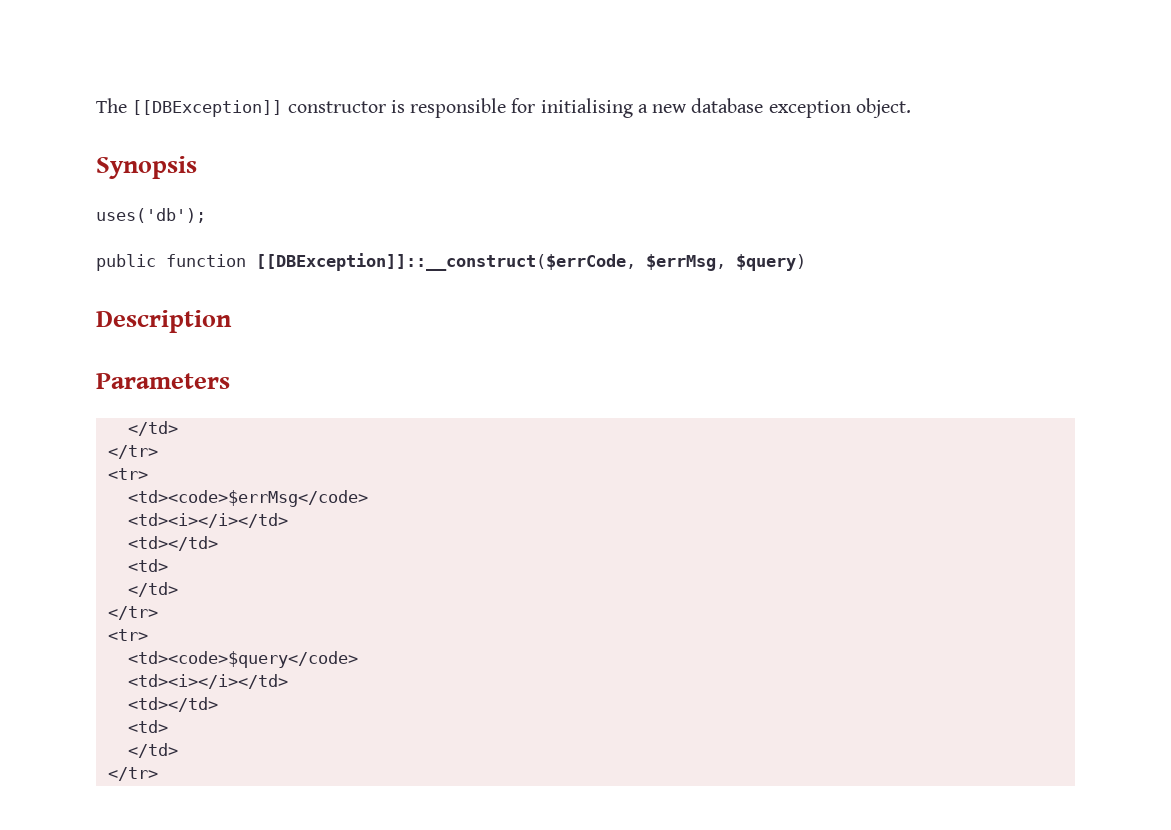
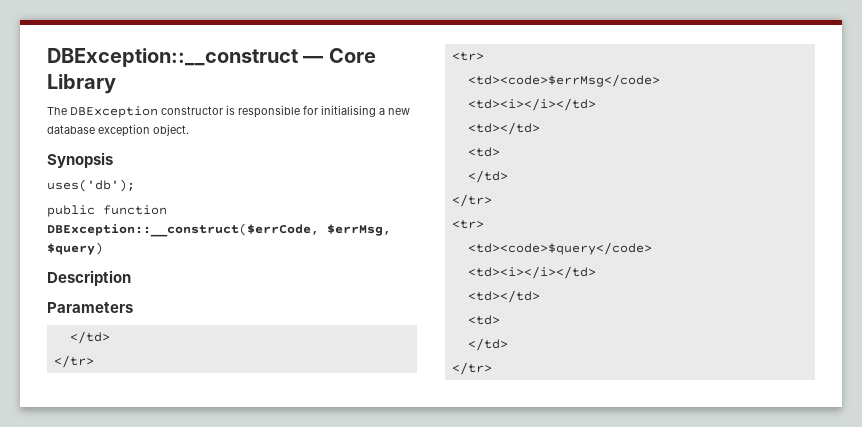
[96,98,283,117] The [[DBException]] -> [47,48,376,67] [47,74,116,94] [47,106,158,118] DBException::__construct — Core Library // The DBException
[256,253,636,271] [[DBException]]::__construct($errCode, -> [47,223,319,237] DBException::__construct($errCode,

